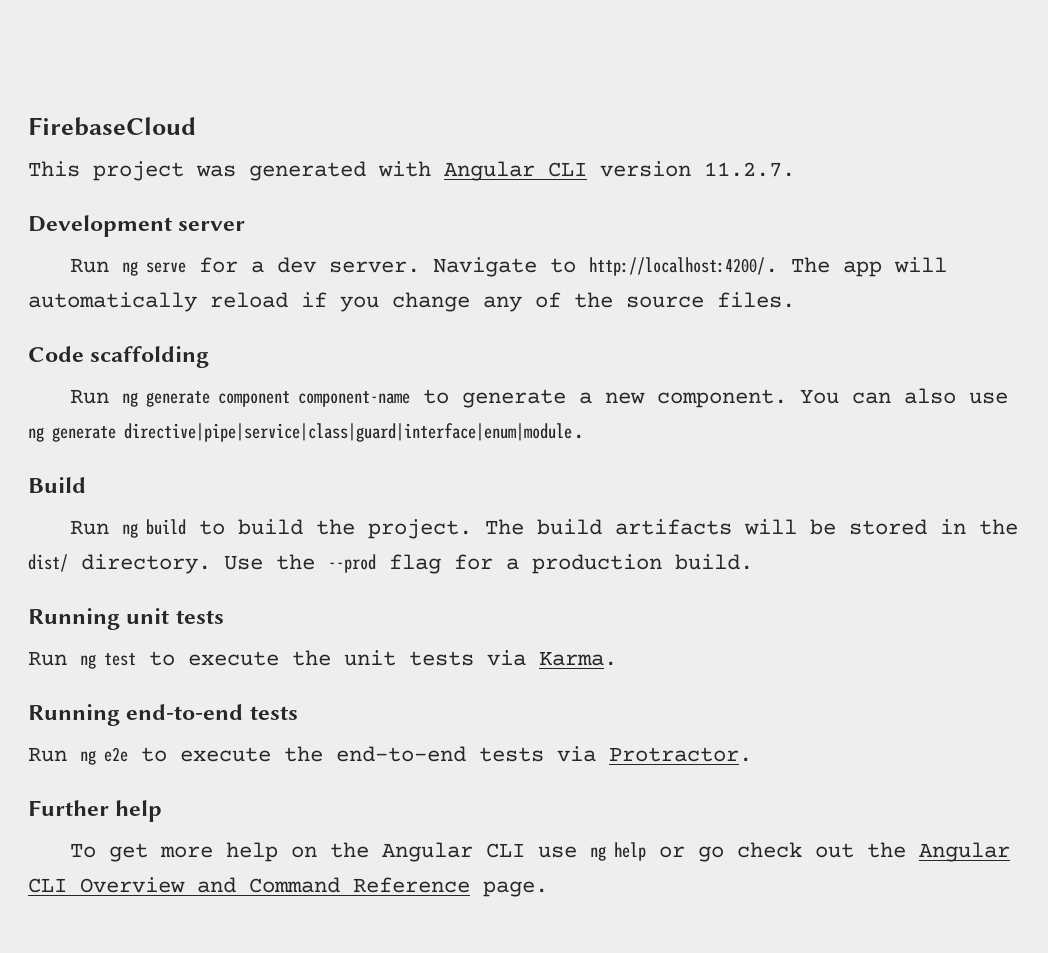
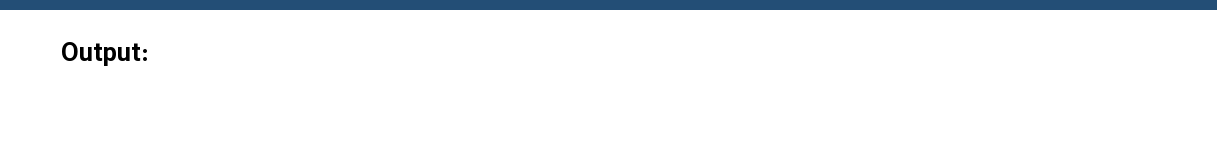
[28,117,196,136] [28,161,795,181] [28,215,246,237] [69,257,947,277] [28,292,795,312] [28,346,210,368] [69,388,1008,408] [28,423,585,442] [28,477,86,493] [69,519,1018,539] [28,554,753,574] [28,608,224,630] [28,650,617,669] [28,704,298,726] [28,746,752,765] [28,800,163,822] [69,842,1010,862] [28,877,548,897] FirebaseCloud // This project was generated with Angular CLI version 11.2.7. // Development server // Run ng serve for a dev server. Navigate to http://localhost:4200/. The app will automatically reload if you change any of the source files. // Code scaffolding // Run ng generate component component-name to generate a new component. You can also use ng generate directive|pipe|service|class|guard|interface|enum|module. // Build // Run ng build to build the project. The build artifacts will be stored in the dist/ directory. Use the --prod flag for a production build. // Running unit tests // Run ng test to execute the unit tests via Karma. // Running end-to-end tests // Run ng e2e to execute the end-to-end tests via Protractor. // Further help // To get more help on the Angular CLI use ng help or go check out the Angular CLI Overview and Command Reference page. -> [61,42,149,66] Output:

